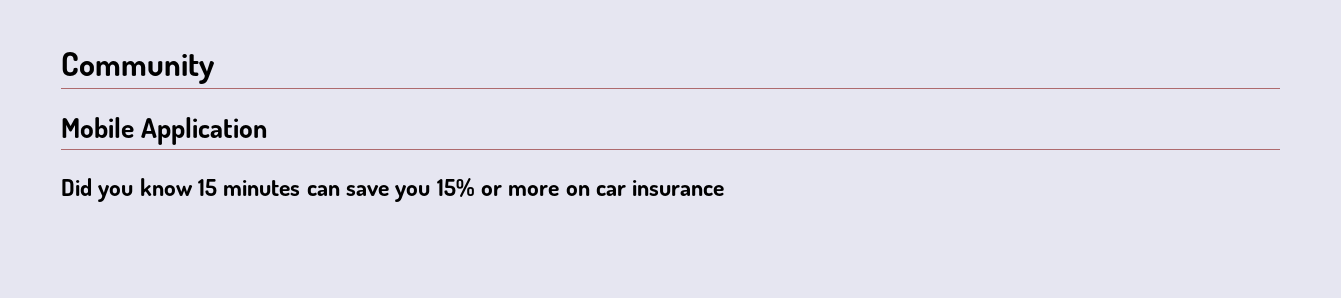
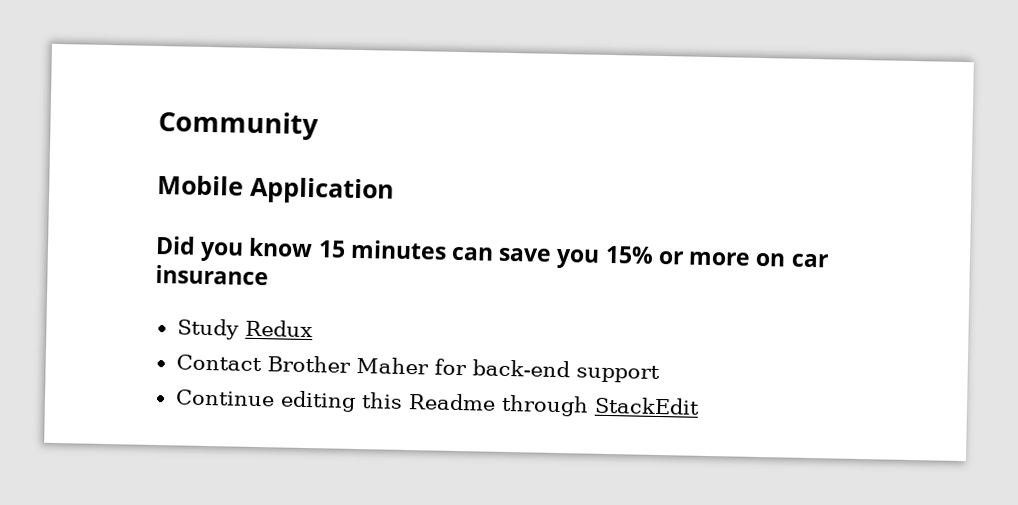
(725, 188) none -> [176,318,313,340] [175,354,660,384] [174,389,700,417] // Study Redux // Contact Brother Maher for back-end support // Continue editing this Readme through StackEdit

